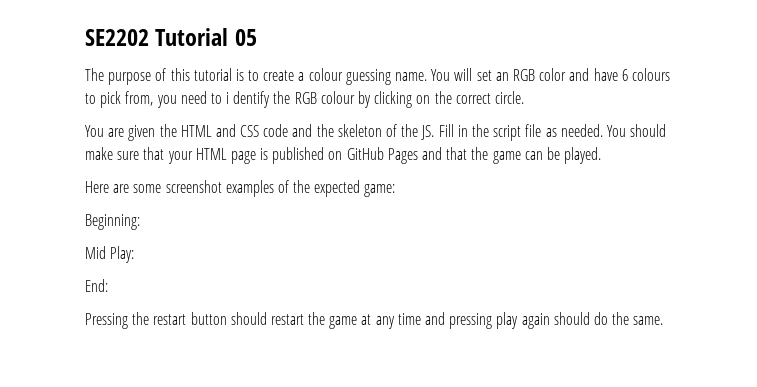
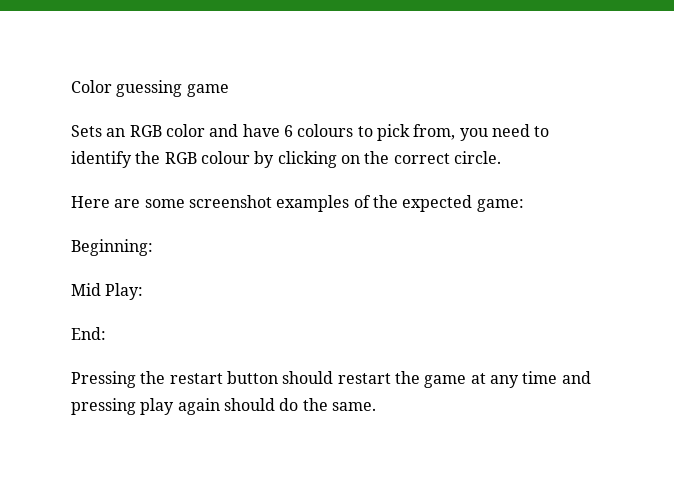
[85,28,257,46] [85,68,492,85] SE2202 Tutorial 05 // The purpose of this tutorial is to create a colour guessing name. You will set -> [71,80,229,97] [71,125,102,137] Color guessing game // Sets
[226,91,271,108] i dentify -> [71,151,132,168] identify
[85,124,667,141] [85,147,602,164] // You are given the HTML and CSS code and the skeleton of the JS. Fill in the script file as needed. You should make sure that your HTML page is published on GitHub Pages and that the game can be played. -> (501, 157) none

